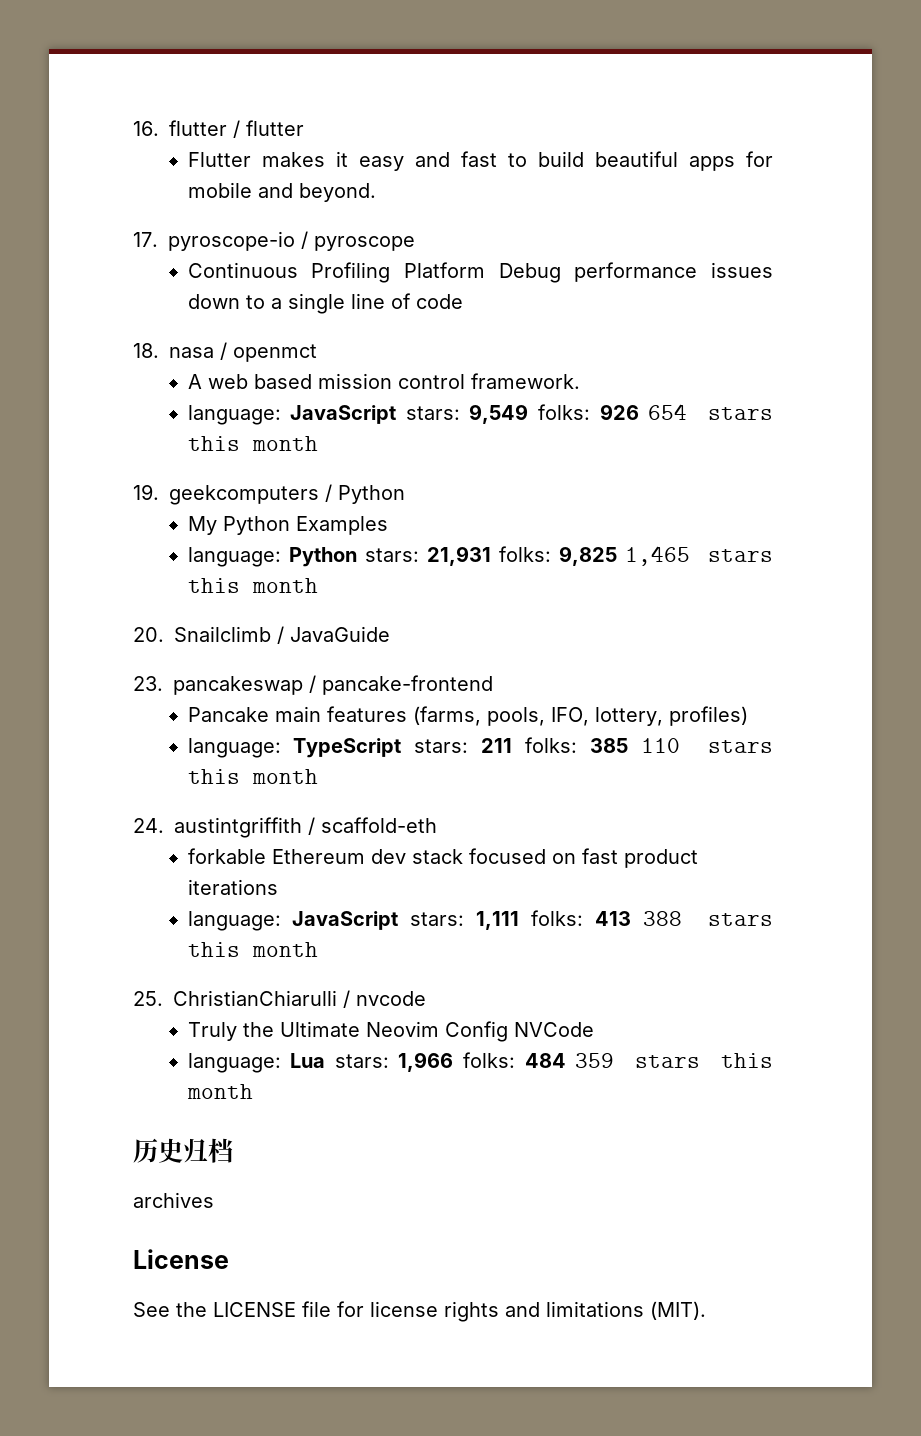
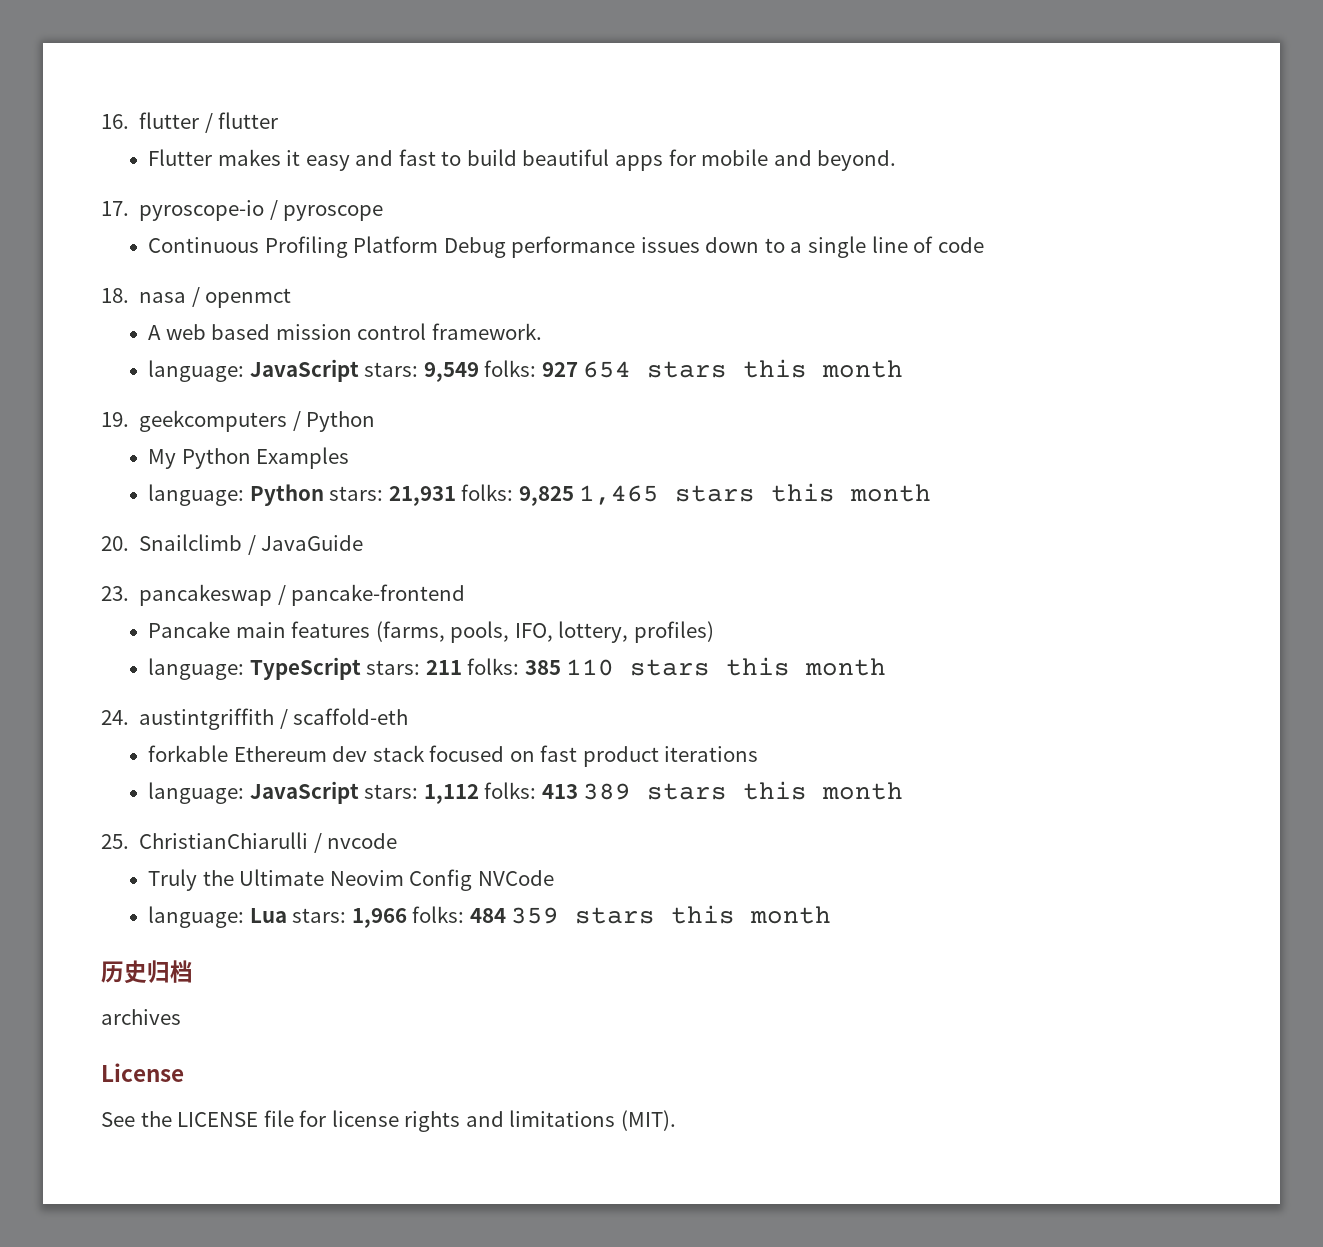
[599,404,639,420] 926 -> [541,362,578,377] 927
[476,911,520,930] 1,111 -> [423,784,479,804] 1,112
[643,911,683,926] 388 -> [583,783,632,800] 389

